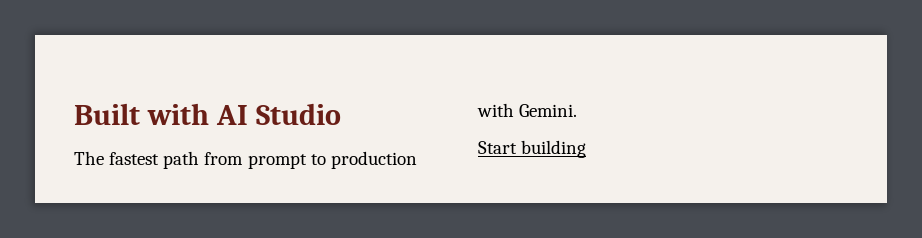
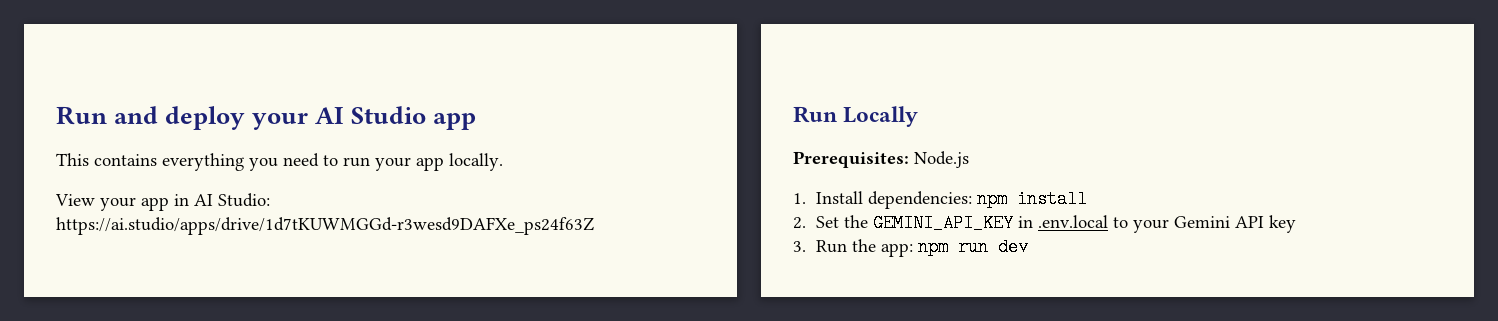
[74,103,341,125] [74,151,417,169] [477,103,578,117] [478,140,587,158] Built with AI Studio // The fastest path from prompt to production with Gemini. // Start building -> [56,106,477,130] [56,153,503,171] [55,193,270,211] [56,217,594,235] [793,106,919,127] [793,151,969,168] [793,190,1087,209] [793,214,1296,233] [793,238,1028,257] Run and deploy your AI Studio app // This contains everything you need to run your app locally. // View your app in AI Studio: https://ai.studio/apps/drive/1d7tKUWMGGd-r3wesd9DAFXe_ps24f63Z // Run Locally // Prerequisites: Node.js // 1. Install dependencies: npm install // 2. Set the GEMINI_API_KEY in .env.local to your Gemini API key // 3. Run the app: npm run dev

